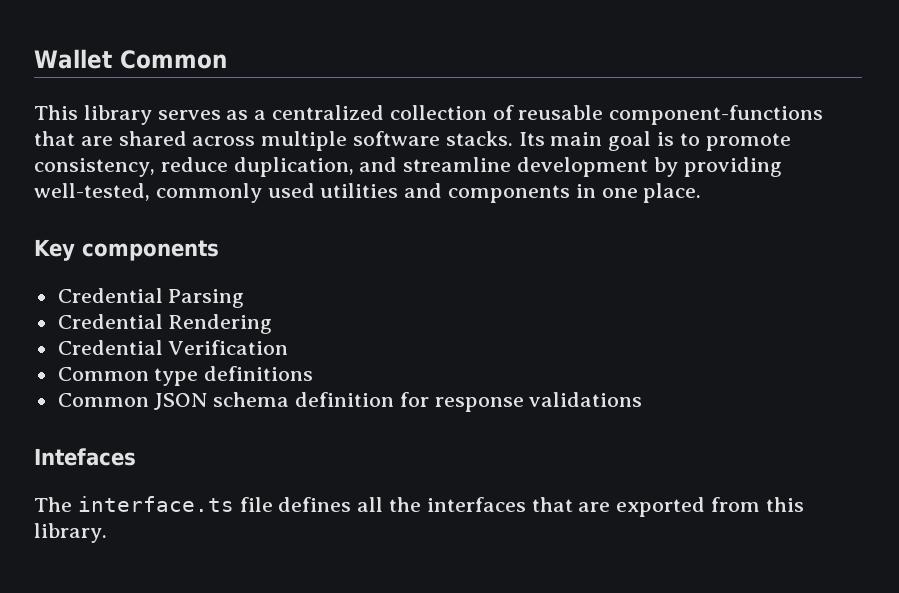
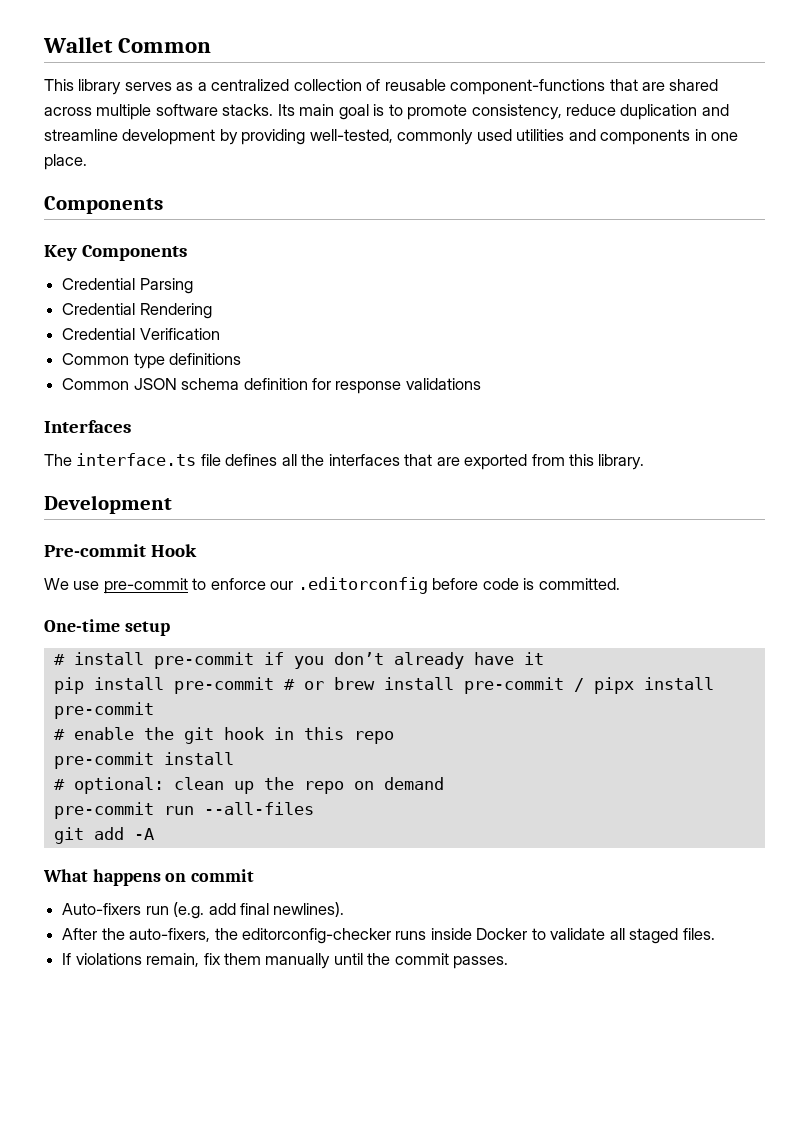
[233,157,354,177] duplication, -> [620,104,698,120] duplication
(702, 193) none -> [44,196,163,214] // Components
[82,240,219,261] components -> [82,245,188,261] Components
[34,448,136,466] Intefaces -> [44,420,131,433] Interfaces
(107, 533) none -> [44,495,172,514] [44,544,198,557] [44,577,620,594] [44,619,170,636] [53,652,544,669] [53,677,714,694] [53,702,154,719] [53,727,394,744] [53,752,234,769] [53,777,444,794] [53,802,314,819] [53,827,154,844] [43,869,255,886] [62,902,345,919] [62,928,715,944] [62,953,509,969] // Development // Pre-commit Hook // We use pre-commit to enforce our .editorconfig before code is committed. // One-time setup // # install pre-commit if you don’t already have it // pip install pre-commit # or brew install pre-commit / pipx install pre-commit // # enable the git hook in this repo // pre-commit install // # optional: clean up the repo on demand // pre-commit run --all-files // git add -A // What happens on commit // Auto-fixers run (e.g. add final newlines). // After the auto-fixers, the editorconfig-checker runs inside Docker to validate all staged files. // If violations remain, fix them manually until the commit passes.

